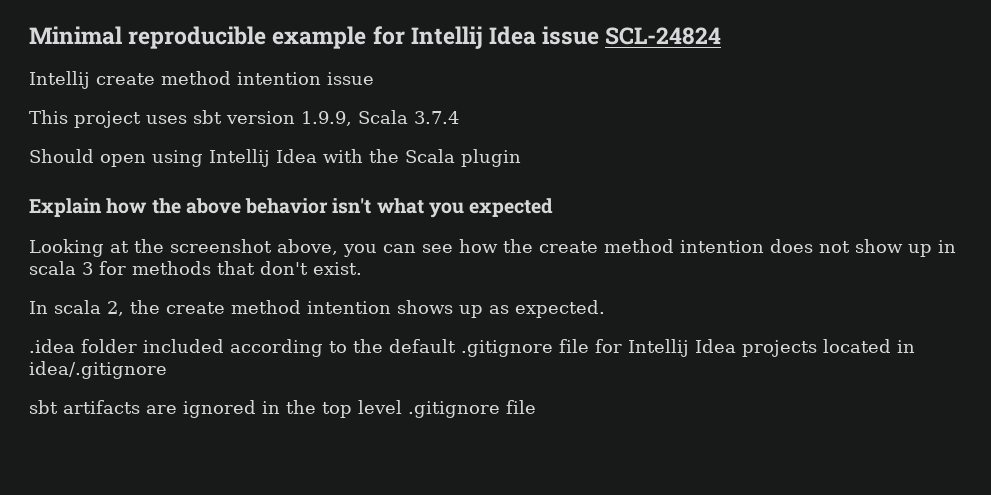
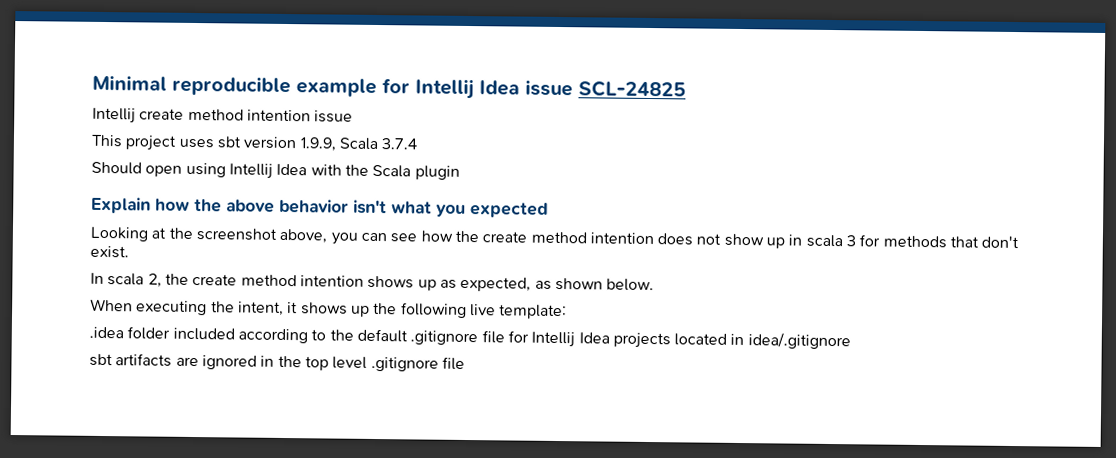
[605,27,722,45] SCL-24824 -> [578,80,686,98] SCL-24825
[515,300,605,318] expected. -> [460,276,655,292] [90,298,568,320] expected, as shown below. // When executing the intent, it shows up the following live template:

